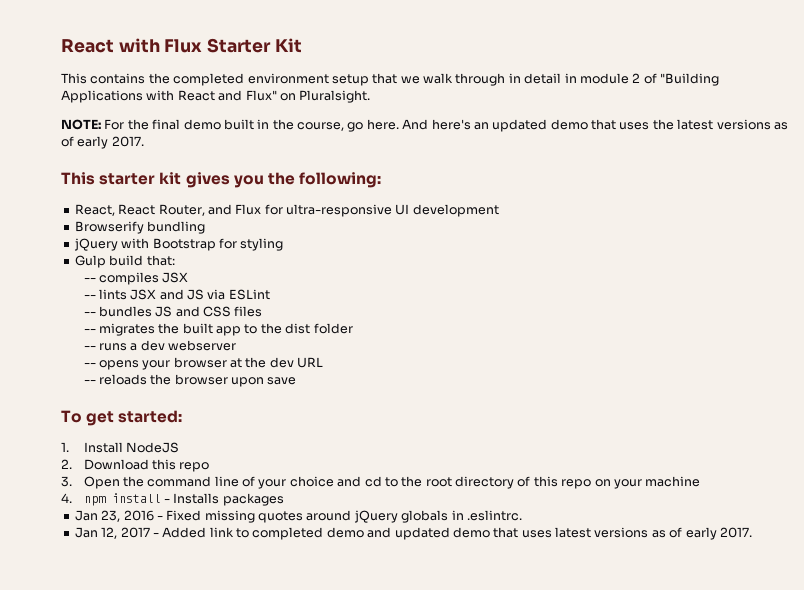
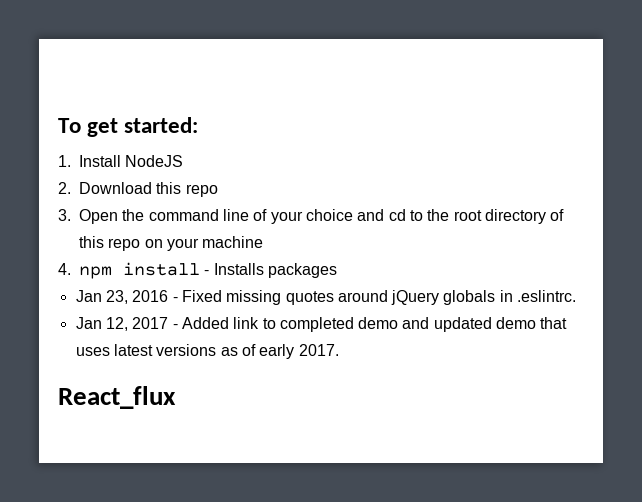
[61,38,302,53] [61,73,719,86] [61,90,371,103] [61,119,788,132] [61,136,144,149] [61,172,382,188] [74,204,499,217] [74,221,206,234] [73,238,284,251] [74,255,175,268] [83,272,189,285] [83,289,270,300] [83,306,263,317] [83,323,353,336] [83,340,237,351] [83,357,324,370] [83,374,297,387] React with Flux Starter Kit // This contains the completed environment setup that we walk through in detail in module 2 of "Building Applications with React and Flux" on Pluralsight. // NOTE: For the final demo built in the course, go here. And here's an updated demo that uses the latest versions as of early 2017. // This starter kit gives you the following: // React, React Router, and Flux for ultra-responsive UI development // Browserify bundling // jQuery with Bootstrap for styling // Gulp build that: // -- compiles JSX // -- lints JSX and JS via ESLint // -- bundles JS and CSS files // -- migrates the built app to the dist folder // -- runs a dev webserver // -- opens your browser at the dev URL // -- reloads the browser upon save // -> (58, 125) none
(752, 532) none -> [58,386,176,409] // React_flux

